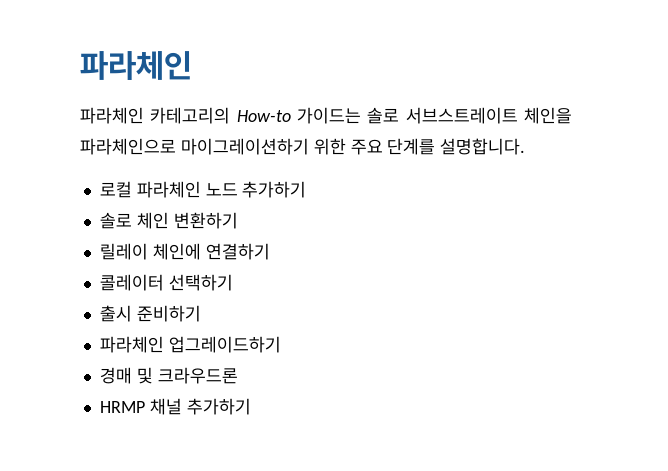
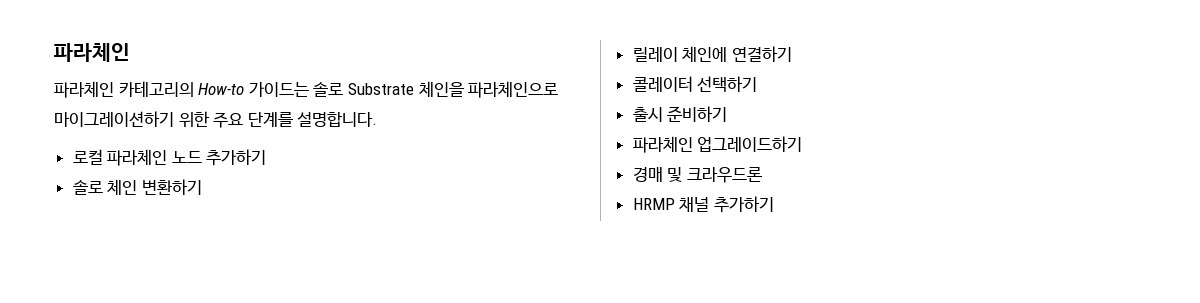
[405,107,518,124] 서브스트레이트 -> [347,83,414,95] Substrate

